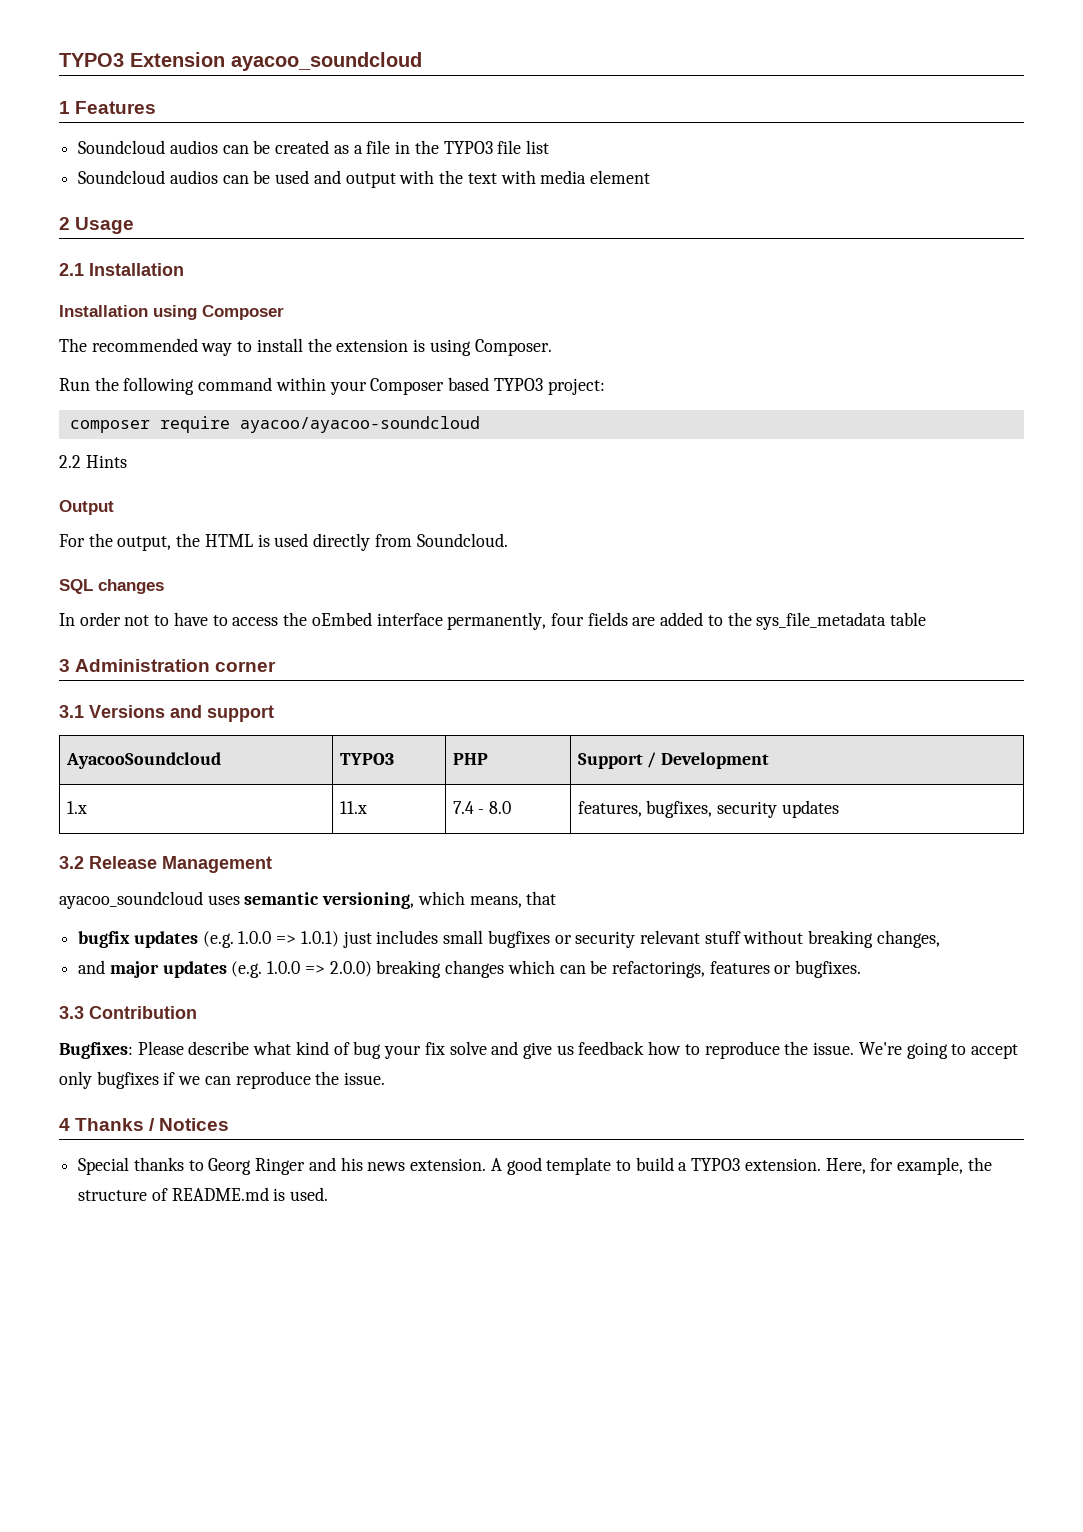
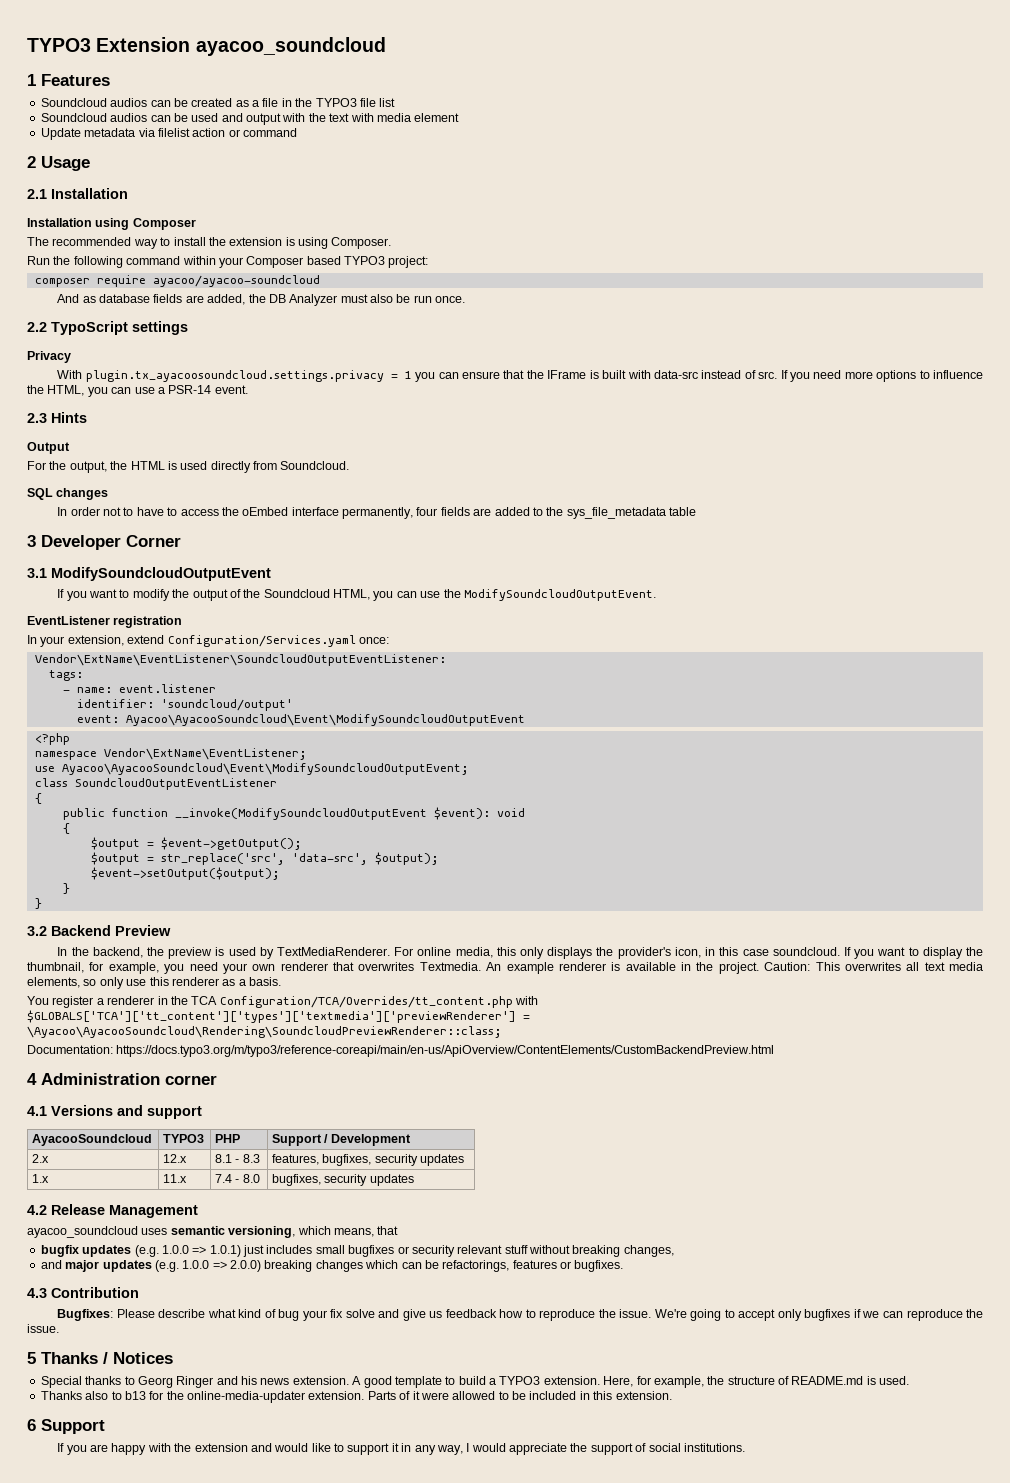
(650, 177) none -> [40,128,297,140] // Update metadata via filelist action or command
[59,455,81,468] 2.2 -> [57,294,466,306] [27,321,188,335] [27,351,71,363] [57,370,983,382] [27,385,248,397] [27,413,47,423] And as database fields are added, the DB Analyzer must also be run once. // 2.2 TypoScript settings // Privacy // With plugin.tx_ayacoosoundcloud.settings.privacy = 1 you can ensure that the IFrame is built with data-src instead of src. If you need more options to influence the HTML, you can use a PSR-14 event. // 2.3
(70, 665) none -> [41,535,181,550] [27,567,271,581] [57,589,656,601] [27,616,183,628] [27,635,389,647] [34,654,446,666] [48,670,83,681] [62,684,216,693] [76,699,293,711] [76,714,525,726] [34,733,70,745] [34,748,307,760] [34,763,469,775] [34,778,277,790] [34,793,42,804] [62,807,525,820] [62,823,70,834] [90,837,302,850] [90,852,439,865] [90,867,280,880] [62,883,70,894] [34,898,42,909] [27,925,171,936] [57,947,983,959] [27,962,983,974] [27,977,281,989] [27,996,538,1008] [27,1010,530,1023] [27,1026,502,1038] [27,1045,775,1057] [27,1073,37,1085] Developer Corner // 3.1 ModifySoundcloudOutputEvent // If you want to modify the output of the Soundcloud HTML, you can use the ModifySoundcloudOutputEvent. // EventListener registration // In your extension, extend Configuration/Services.yaml once: // Vendor\ExtName\EventListener\SoundcloudOutputEventListener: // tags: // - name: event.listener // identifier: 'soundcloud/output' // event: Ayacoo\AyacooSoundcloud\Event\ModifySoundcloudOutputEvent // <?php // namespace Vendor\ExtName\EventListener; // use Ayacoo\AyacooSoundcloud\Event\ModifySoundcloudOutputEvent; // class SoundcloudOutputEventListener // { // public function __invoke(ModifySoundcloudOutputEvent $event): void // { // $output = $event->getOutput(); // $output = str_replace('src', 'data-src', $output); // $event->setOutput($output); // } // } // 3.2 Backend Preview // In the backend, the preview is used by TextMediaRenderer. For online media, this only displays the provider's icon, in this case soundcloud. If you want to display the thumbnail, for example, you need your own renderer that overwrites Textmedia. An example renderer is available in the project. Caution: This overwrites all text media elements, so only use this renderer as a basis. // You register a renderer in the TCA Configuration/TCA/Overrides/tt_content.php with $GLOBALS['TCA']['tt_content']['types']['textmedia']['previewRenderer'] = \Ayacoo\AyacooSoundcloud\Rendering\SoundcloudPreviewRenderer::class; // Documentation: https://docs.typo3.org/m/typo3/reference-coreapi/main/en-us/ApiOverview/ContentElements/CustomBackendPreview.html // 4
[59,705,84,718] 3.1 -> [27,1106,47,1116] 4.1
(770, 760) none -> [32,1154,50,1163] [163,1154,188,1163] [215,1154,260,1163] [272,1154,465,1166] // 2.x | 12.x | 8.1 - 8.3 | features, bugfixes, security updates
[577,800,839,818] [59,856,84,869] features, bugfixes, security updates // 3.2 -> [272,1174,414,1186] [27,1205,47,1215] bugfixes, security updates // 4.2
[59,1006,84,1019] 3.3 -> [27,1288,47,1298] 4.3
[59,1118,70,1131] 4 -> [27,1352,36,1364] 5
(329, 1194) none -> [40,1391,672,1403] [27,1419,105,1434] [57,1443,745,1455] // Thanks also to b13 for the online-media-updater extension. Parts of it were allowed to be included in this extension. // 6 Support // If you are happy with the extension and would like to support it in any way, I would appreciate the support of social institutions.

